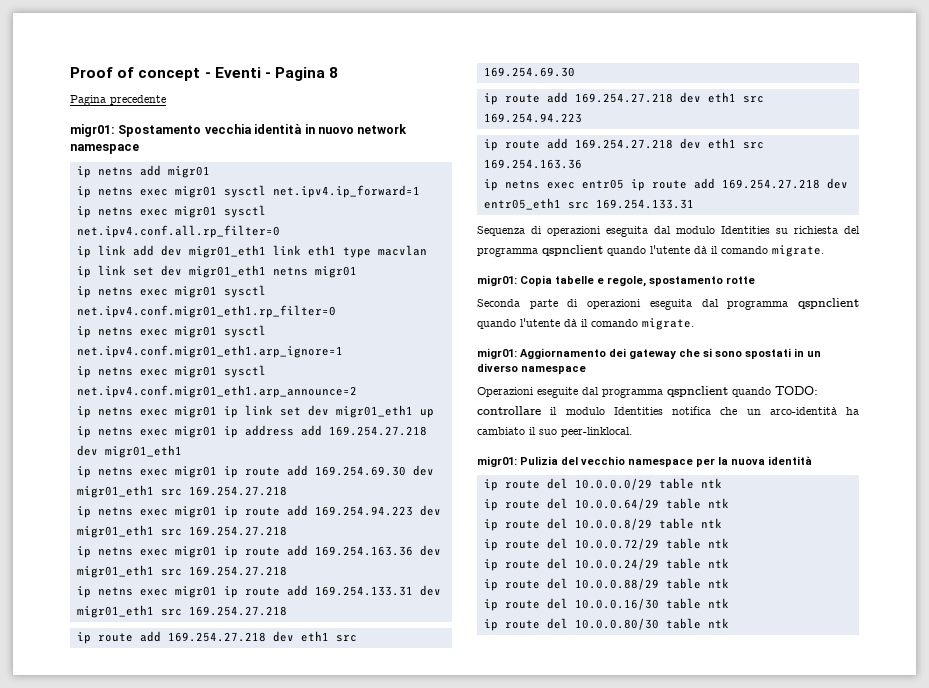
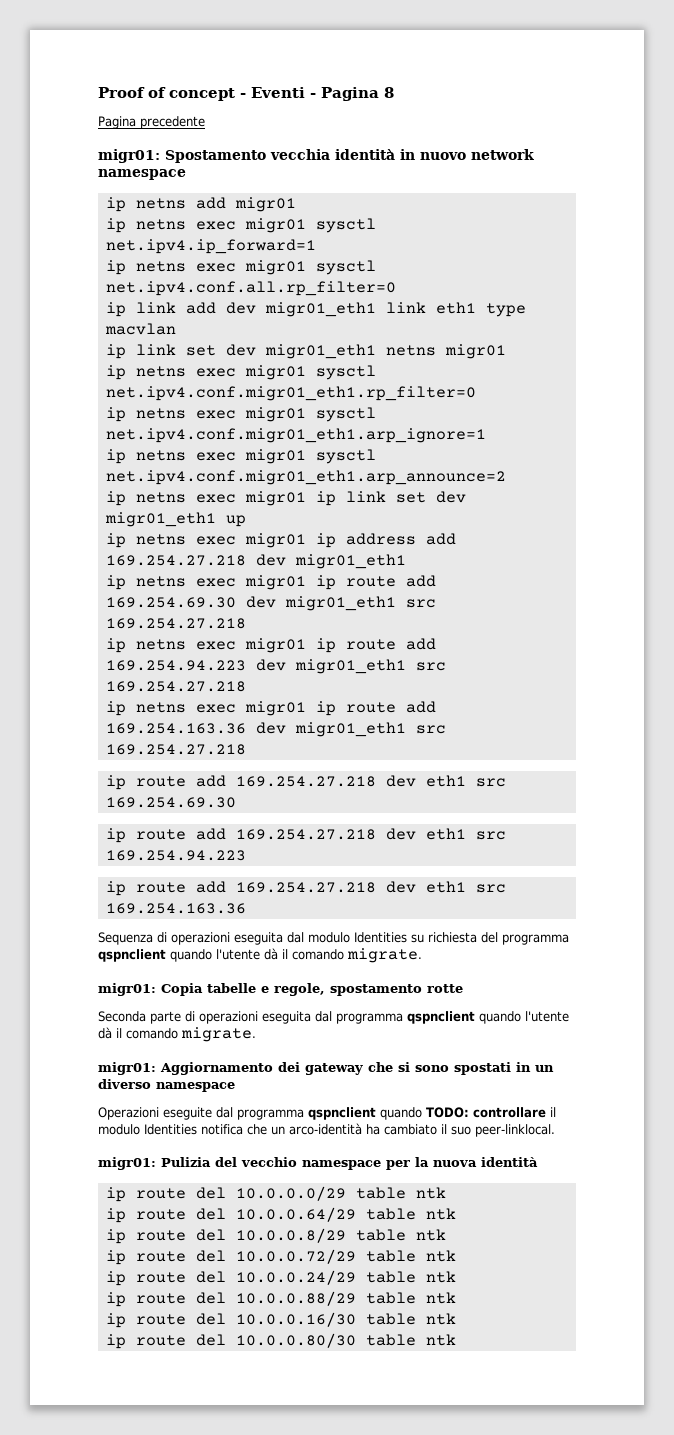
[76,585,441,598] [76,605,287,618] // ip netns exec migr01 ip route add 169.254.133.31 dev migr01_eth1 src 169.254.27.218 -> (246, 749) none
[483,178,848,191] [483,198,694,210] // ip netns exec entr05 ip route add 169.254.27.218 dev entr05_eth1 src 169.254.133.31 -> (246, 908) none

